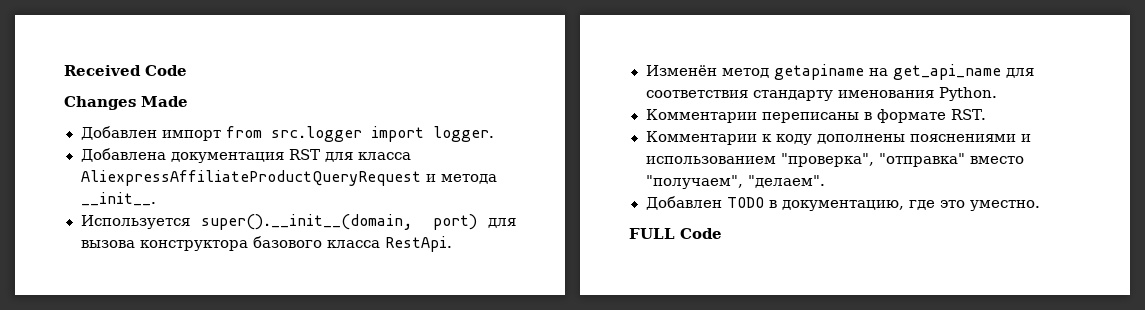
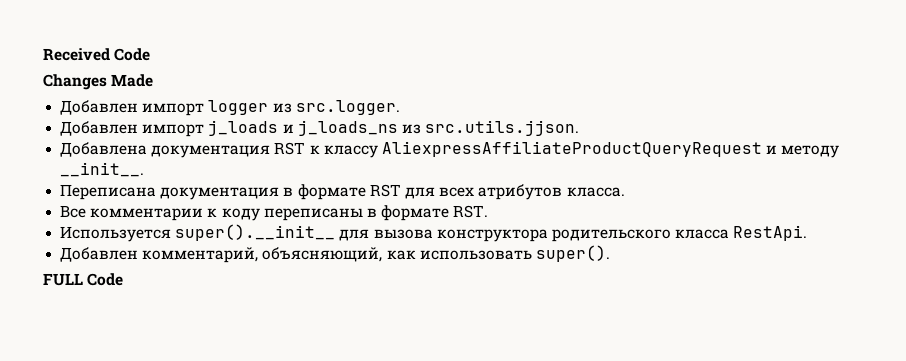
[225,126,494,142] from src.logger import logger. -> [208,100,400,115] [60,120,580,137] logger из src.logger. // Добавлен импорт j_loads и j_loads_ns из src.utils.jjson.
[324,152,411,162] для класса -> [309,145,378,158] к классу
[440,174,497,184] метода -> [781,145,840,158] методу
[80,214,516,230] [80,236,452,252] [645,64,1034,80] [645,87,997,101] [645,109,987,123] [645,131,1031,145] [645,153,1024,167] [645,175,825,189] [645,196,1040,211] Используется super().__init__(domain, port) для вызова конструктора базового класса RestApi. // Изменён метод getapiname на get_api_name для соответствия стандарту именования Python. // Комментарии переписаны в формате RST. // Комментарии к коду дополнены пояснениями и использованием "проверка", "отправка" вместо "получаем", "делаем". // Добавлен TODO в документацию, где это уместно. -> [60,184,625,200] [60,205,489,221] [60,224,808,242] [60,245,610,263] Переписана документация в формате RST для всех атрибутов класса. // Все комментарии к коду переписаны в формате RST. // Используется super().__init__ для вызова конструктора родительского класса RestApi. // Добавлен комментарий, объясняющий, как использовать super().

